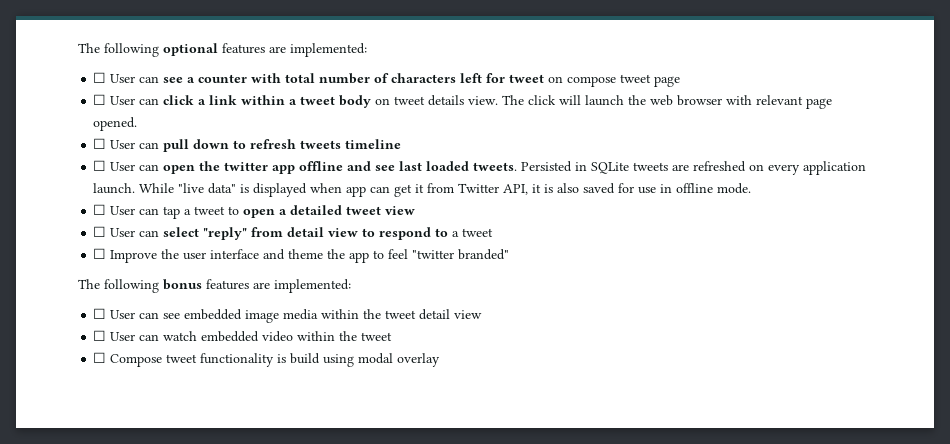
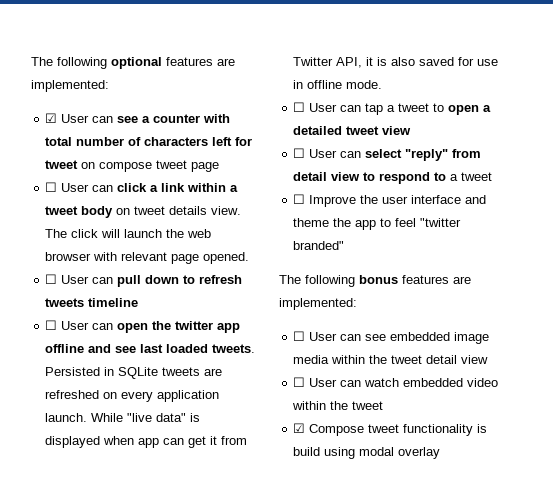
[93,72,107,83] ☐ -> [45,113,58,123] ☑
[93,352,107,363] ☐ -> [293,423,306,433] ☑

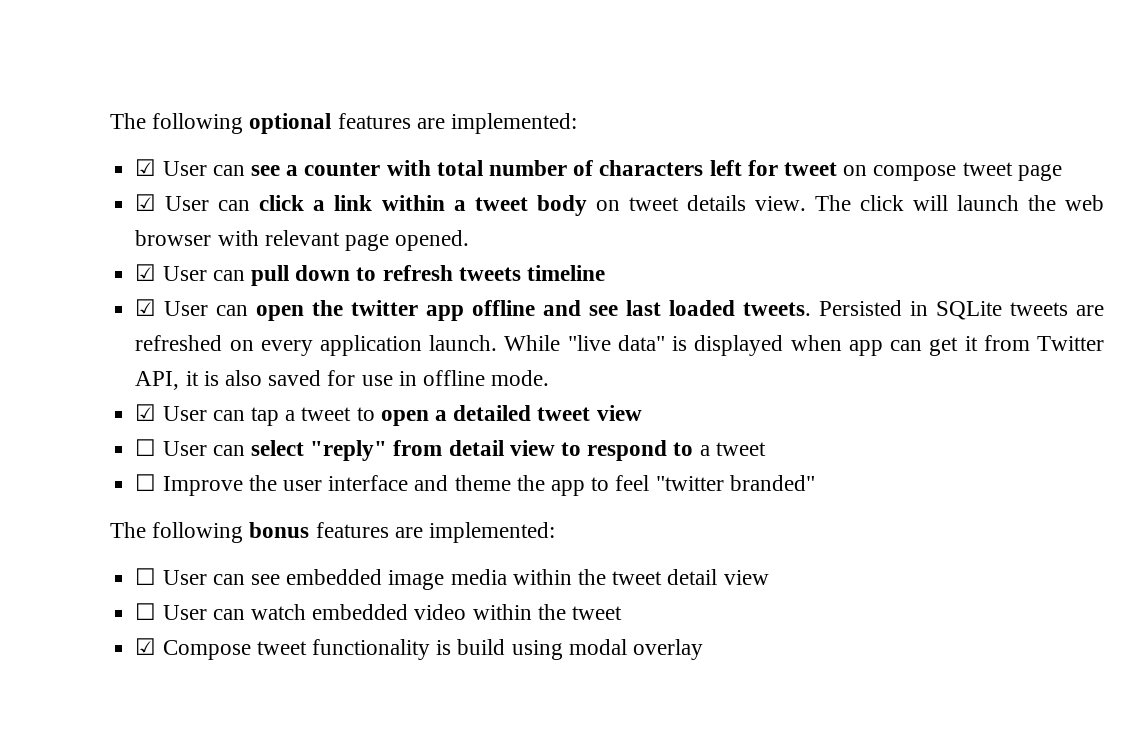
[45,182,58,192] ☐ -> [135,194,157,211] ☑
[45,274,58,284] ☐ -> [135,264,157,281] ☑
[45,320,58,330] ☐ -> [135,299,157,316] ☑
[293,102,306,112] ☐ -> [135,404,157,421] ☑

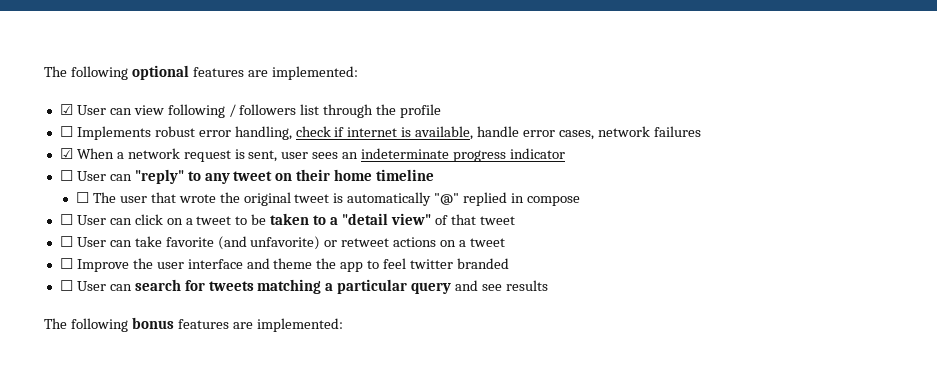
[250,160,1062,181] [135,194,1104,216] [135,230,470,251] [135,264,605,286] [135,299,1104,321] [135,335,1105,356] [135,370,550,390] [135,404,642,426] [135,439,694,461] see a counter with total number of characters left for tweet on compose tweet page // ☑ User can click a link within a tweet body on tweet details view. The click will launch the web browser with relevant page opened. // ☑ User can pull down to refresh tweets timeline // ☑ User can open the twitter app offline and see last loaded tweets. Persisted in SQLite tweets are refreshed on every application launch. While "live data" is displayed when app can get it from Twitter API, it is also saved for use in offline mode. // ☑ User can tap a tweet to open a detailed tweet view // ☐ User can select "reply" from detail view to respond to -> [133,104,442,118] [59,126,701,140] [59,148,565,162] [59,169,435,184] [76,192,580,206] [59,213,515,225] [59,236,457,250] view following / followers list through the profile // ☐ Implements robust error handling, check if internet is available, handle error cases, network failures // ☑ When a network request is sent, user sees an indeterminate progress indicator // ☐ User can "reply" to any tweet on their home timeline // ☐ The user that wrote the original tweet is automatically "@" replied in compose // ☐ User can click on a tweet to be taken to a "detail view" of that tweet // ☐ User can take favorite (and unfavorite) or retweet actions on
[655,475,815,491] "twitter branded" -> [410,258,509,269] [59,279,548,294] twitter branded // ☐ User can search for tweets matching a particular query and see results
[135,568,769,590] [135,603,622,620] [135,638,703,660] // ☐ User can see embedded image media within the tweet detail view // ☐ User can watch embedded video within the tweet // ☑ Compose tweet functionality is build using modal overlay -> (343, 325) none

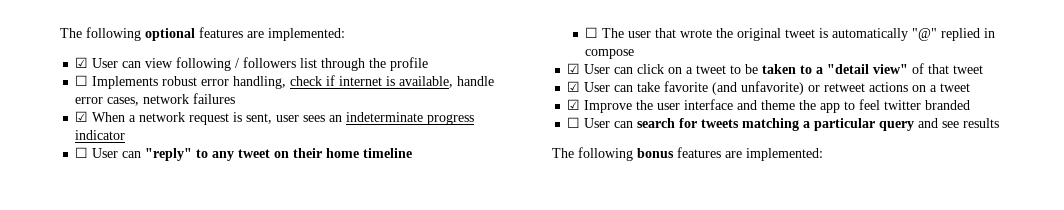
[59,214,73,225] ☐ -> [567,63,581,74] ☑
[59,236,73,247] ☐ -> [567,81,581,92] ☑
[59,258,73,269] ☐ -> [567,99,581,110] ☑

